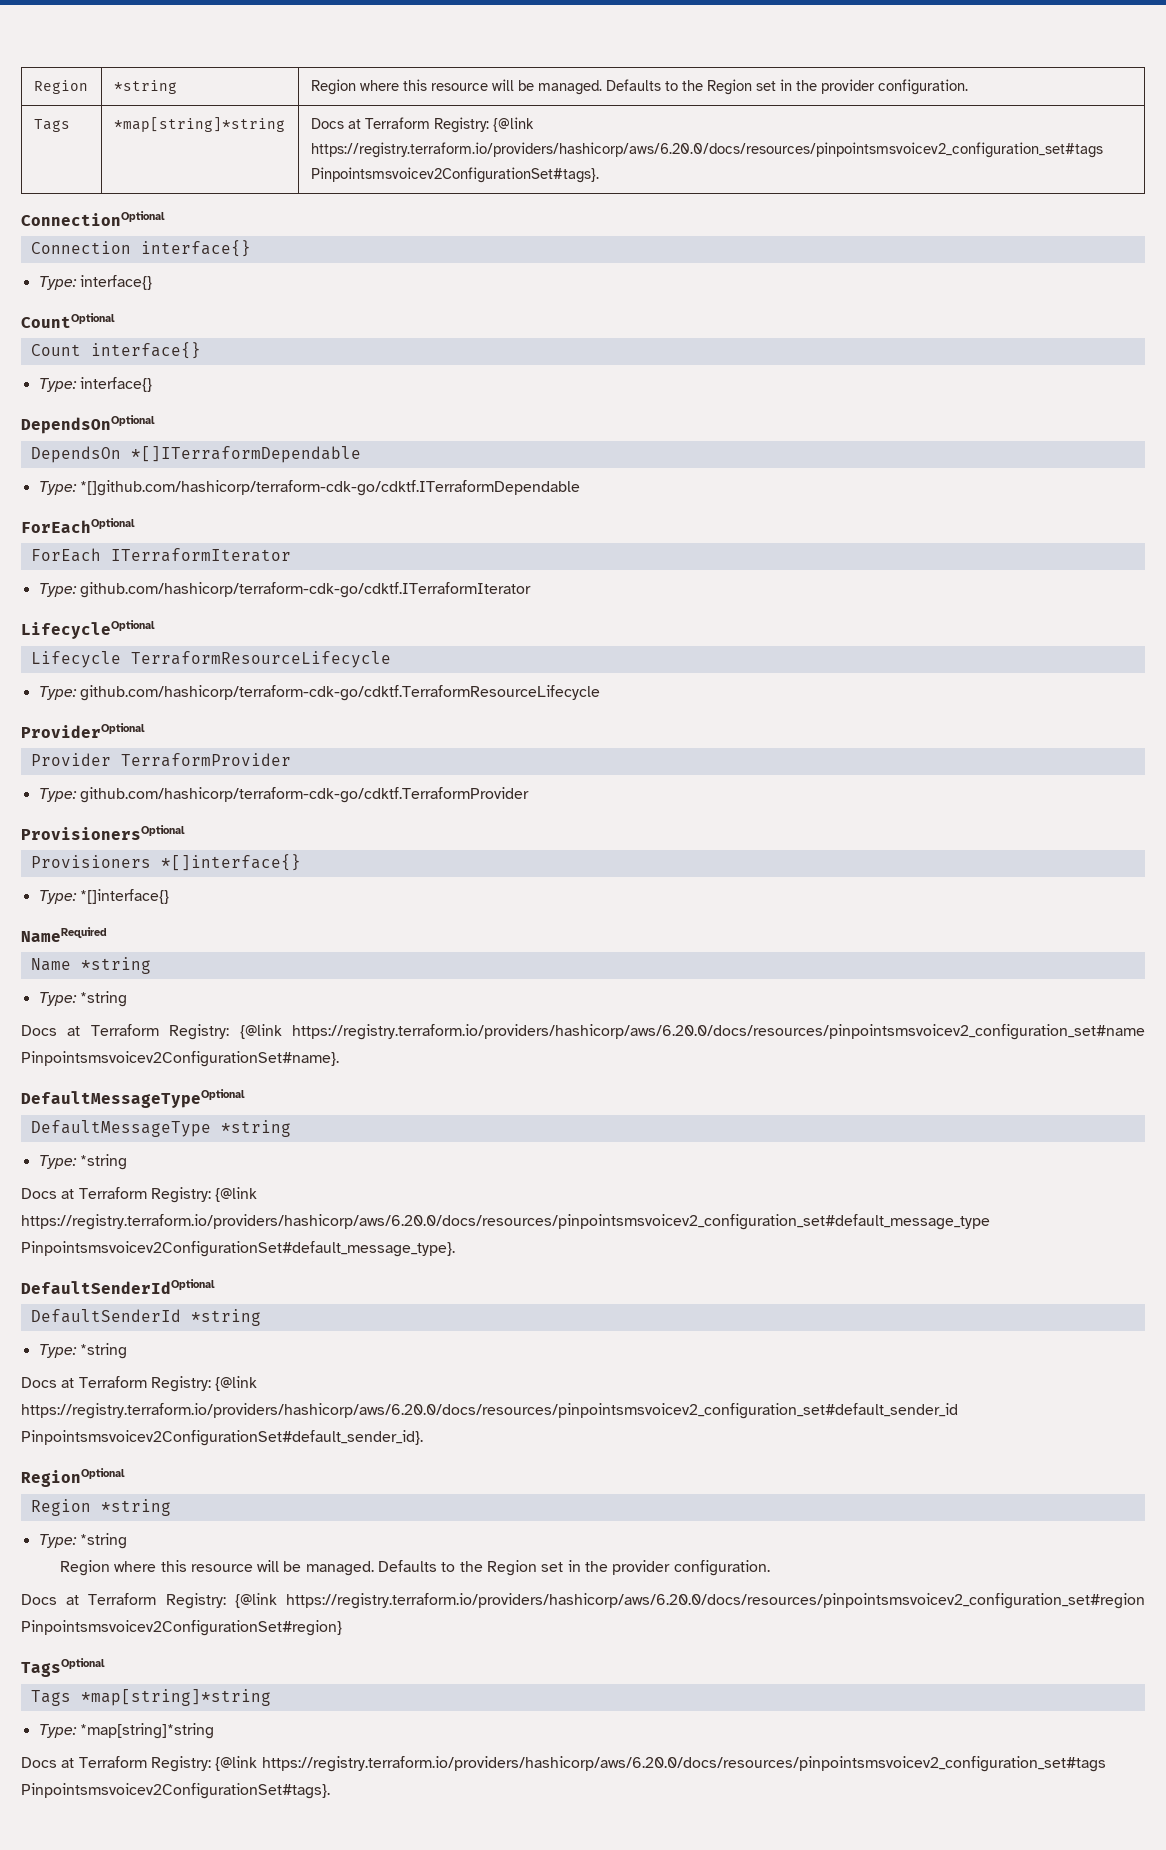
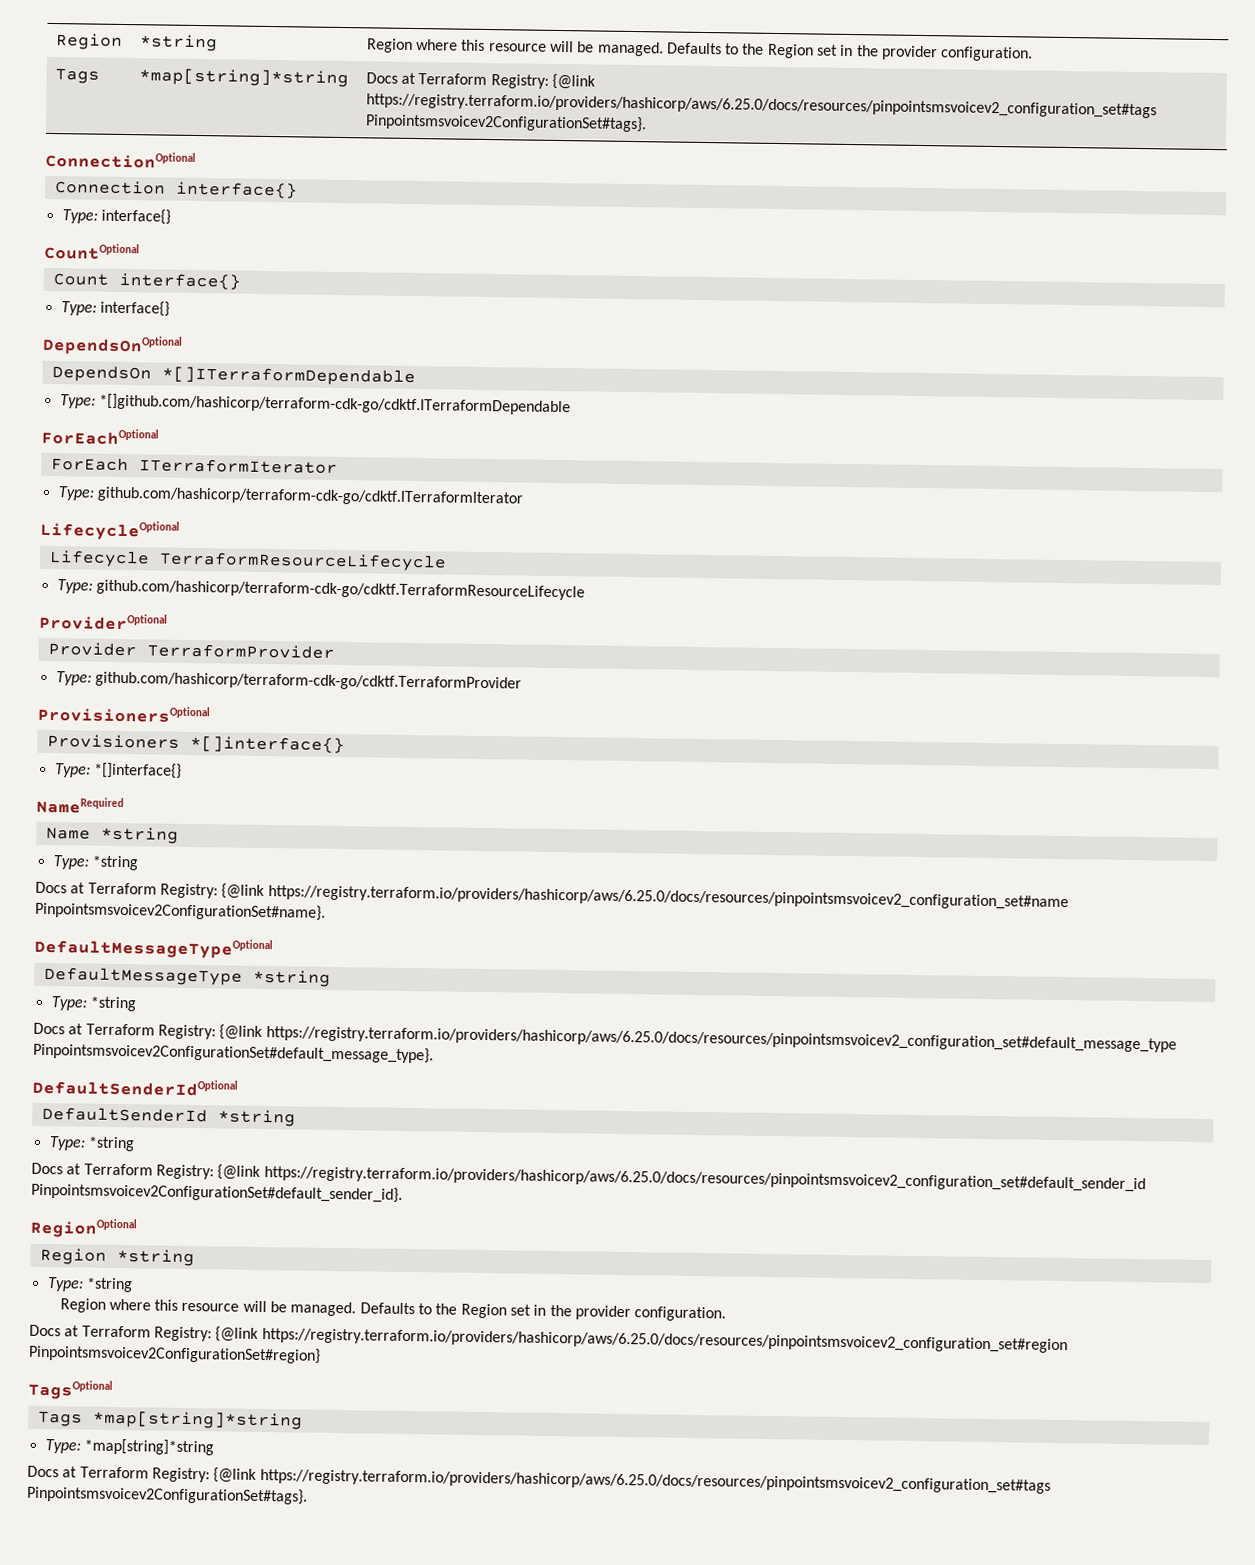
[310,142,1103,158] https://registry.terraform.io/providers/hashicorp/aws/6.20.0/docs/resources/pinpointsmsvoicev2_configuration_set#tags -> [365,93,1157,119] https://registry.terraform.io/providers/hashicorp/aws/6.25.0/docs/resources/pinpointsmsvoicev2_configuration_set#tags
[291,1024,1145,1040] https://registry.terraform.io/providers/hashicorp/aws/6.20.0/docs/resources/pinpointsmsvoicev2_configuration_set#name -> [267,885,1069,911] https://registry.terraform.io/providers/hashicorp/aws/6.25.0/docs/resources/pinpointsmsvoicev2_configuration_set#name
[21,1214,990,1230] https://registry.terraform.io/providers/hashicorp/aws/6.20.0/docs/resources/pinpointsmsvoicev2_configuration_set#default_message_type -> [265,1026,1177,1053] https://registry.terraform.io/providers/hashicorp/aws/6.25.0/docs/resources/pinpointsmsvoicev2_configuration_set#default_message_type
[21,1403,958,1419] https://registry.terraform.io/providers/hashicorp/aws/6.20.0/docs/resources/pinpointsmsvoicev2_configuration_set#default_sender_id -> [263,1166,1146,1193] https://registry.terraform.io/providers/hashicorp/aws/6.25.0/docs/resources/pinpointsmsvoicev2_configuration_set#default_sender_id
[285,1593,1145,1609] https://registry.terraform.io/providers/hashicorp/aws/6.20.0/docs/resources/pinpointsmsvoicev2_configuration_set#region -> [261,1328,1068,1354] https://registry.terraform.io/providers/hashicorp/aws/6.25.0/docs/resources/pinpointsmsvoicev2_configuration_set#region
[261,1756,1106,1772] https://registry.terraform.io/providers/hashicorp/aws/6.20.0/docs/resources/pinpointsmsvoicev2_configuration_set#tags -> [259,1468,1051,1494] https://registry.terraform.io/providers/hashicorp/aws/6.25.0/docs/resources/pinpointsmsvoicev2_configuration_set#tags

